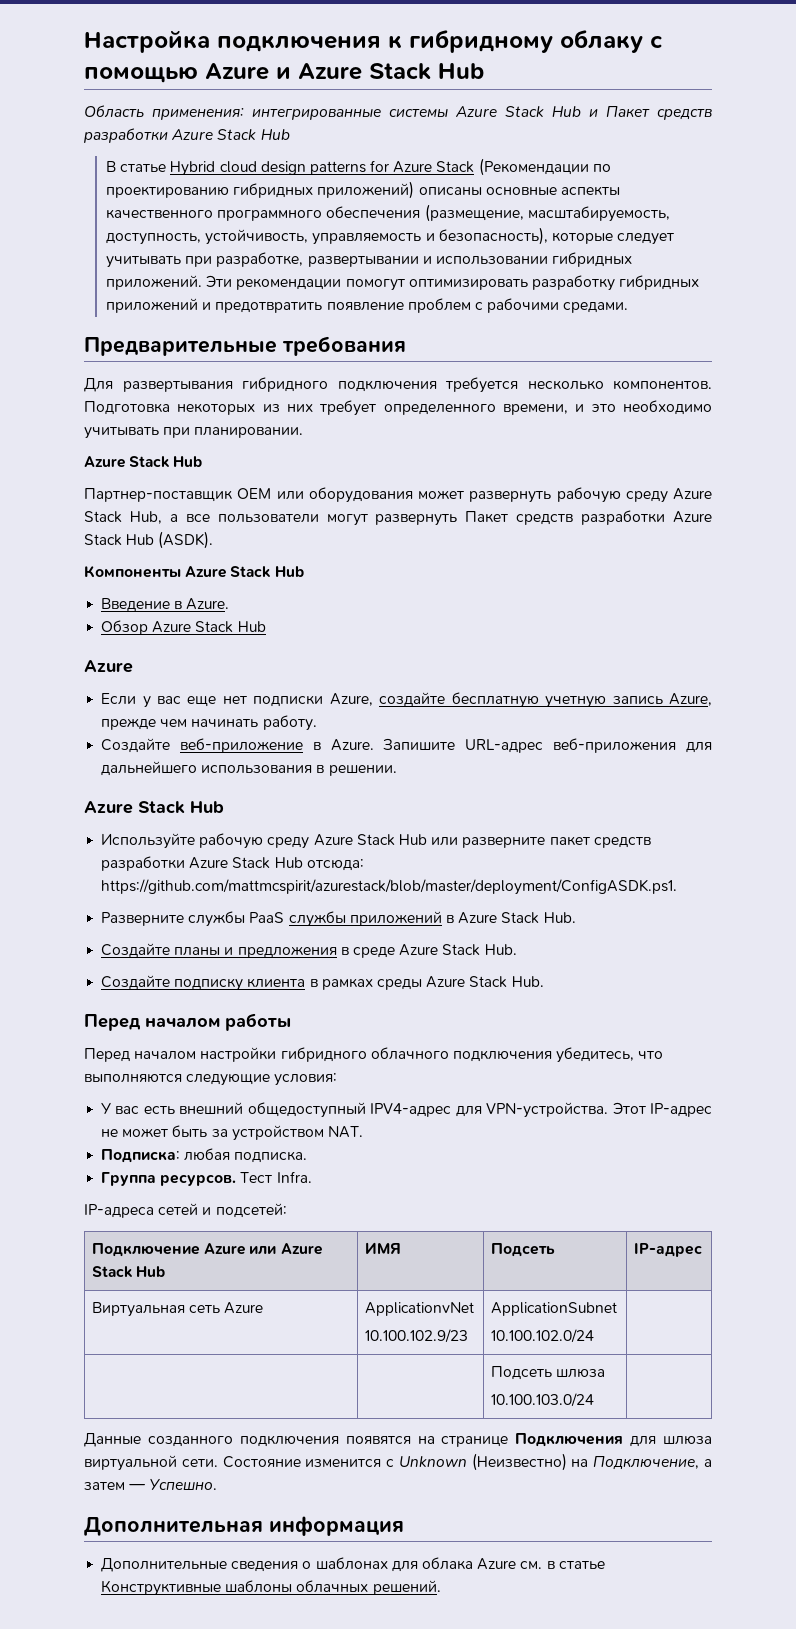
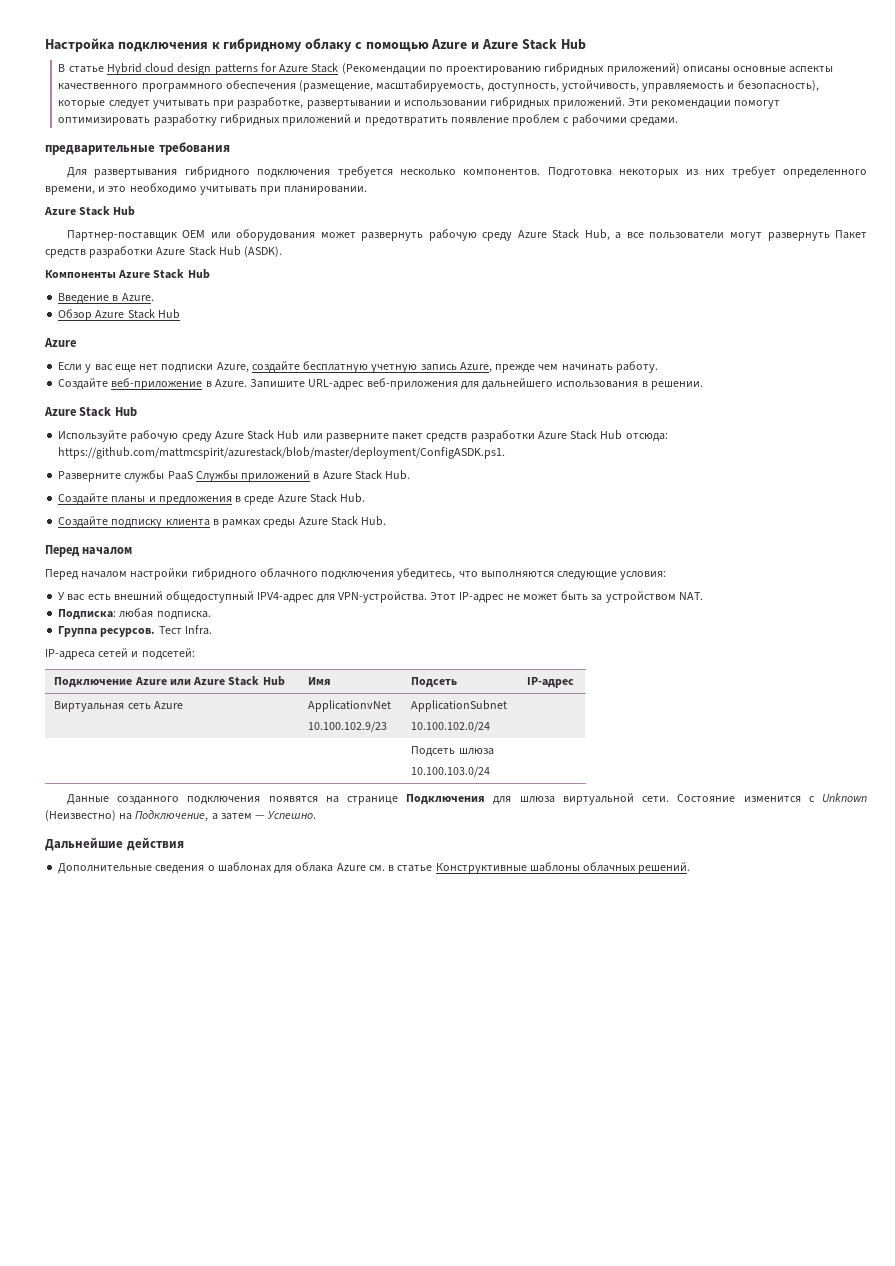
[84,105,712,120] [84,128,290,143] // Область применения: интегрированные системы Azure Stack Hub и Пакет средств разработки Azure Stack Hub -> (586, 44) none
[84,337,277,356] Предварительные -> [45,145,155,155] предварительные
[288,911,346,927] службы -> [195,470,238,482] Службы
[225,1013,291,1031] работы -> (133, 551) none
[364,1242,401,1255] ИМЯ -> [308,677,332,685] Имя
[84,1516,404,1536] Дополнительная информация -> [45,837,184,851] Дальнейшие действия

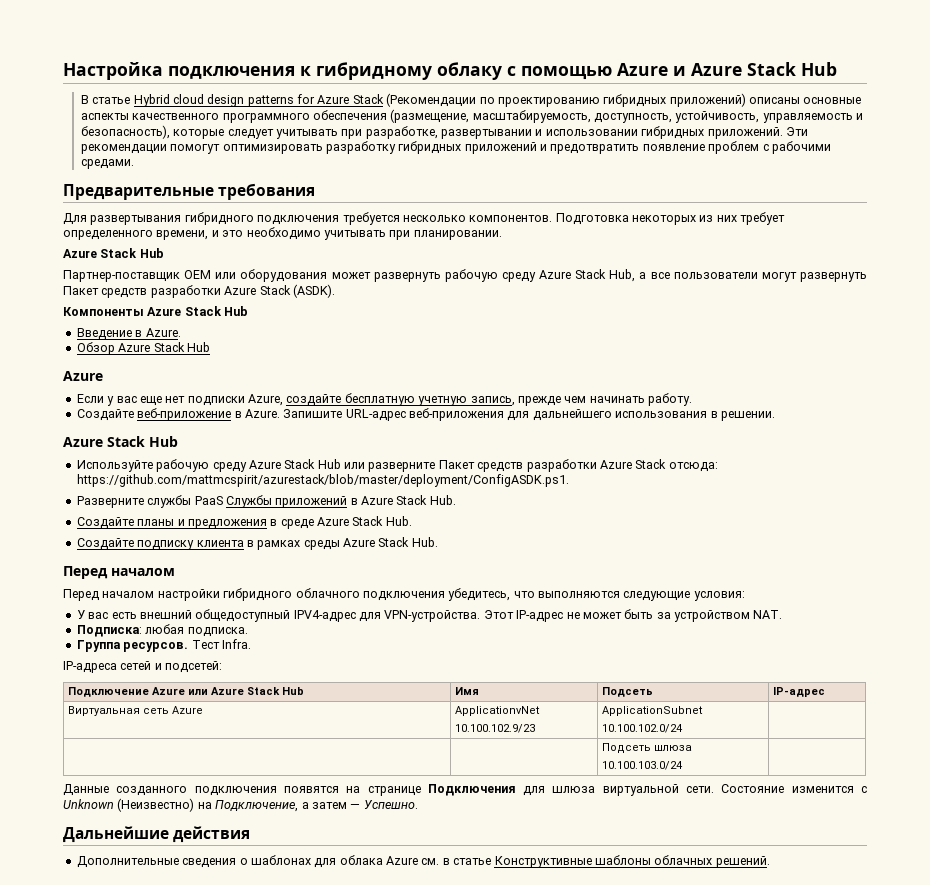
[45,145,155,155] предварительные -> [63,184,214,200] Предварительные
[218,246,241,256] Hub -> (291, 290) none
[420,362,492,373] запись Azure, -> [470,396,515,406] запись,
[392,430,623,442] пакет средств разработки Azure Stack Hub -> [438,459,667,472] Пакет средств разработки Azure Stack

